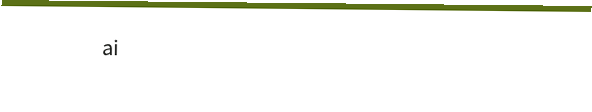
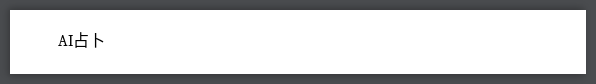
[101,39,120,57] ai -> [58,32,105,48] AI占卜

